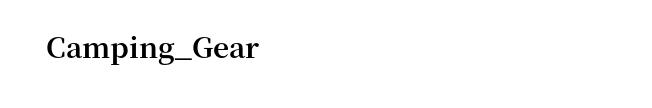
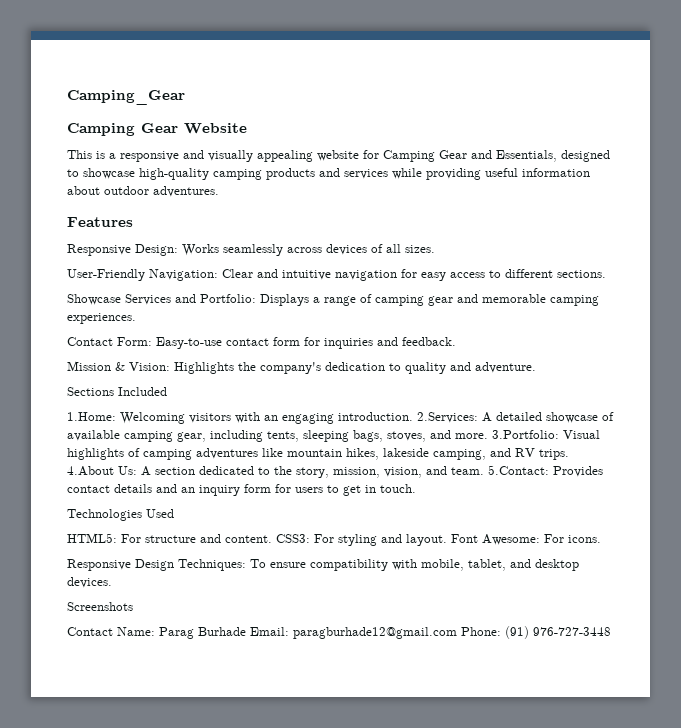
(259, 50) none -> [67,123,247,136] [67,150,610,162] [67,168,590,180] [67,186,219,197] [67,217,133,227] [67,244,435,256] [67,269,606,281] [67,294,599,306] [67,313,136,324] [67,337,456,349] [67,361,536,374] [67,387,167,396] [67,412,614,424] [67,430,600,442] [67,448,569,460] [67,465,603,478] [67,484,416,496] [67,509,174,521] [67,533,601,546] [67,559,579,571] [67,577,112,588] [67,602,133,611] [67,626,611,639] // Camping Gear Website // This is a responsive and visually appealing website for Camping Gear and Essentials, designed to showcase high-quality camping products and services while providing useful information about outdoor adventures. // Features // Responsive Design: Works seamlessly across devices of all sizes. // User-Friendly Navigation: Clear and intuitive navigation for easy access to different sections. // Showcase Services and Portfolio: Displays a range of camping gear and memorable camping experiences. // Contact Form: Easy-to-use contact form for inquiries and feedback. // Mission & Vision: Highlights the company's dedication to quality and adventure. // Sections Included // 1.Home: Welcoming visitors with an engaging introduction. 2.Services: A detailed showcase of available camping gear, including tents, sleeping bags, stoves, and more. 3.Portfolio: Visual highlights of camping adventures like mountain hikes, lakeside camping, and RV trips. 4.About Us: A section dedicated to the story, mission, vision, and team. 5.Contact: Provides contact details and an inquiry form for users to get in touch. // Technologies Used // HTML5: For structure and content. CSS3: For styling and layout. Font Awesome: For icons. // Responsive Design Techniques: To ensure compatibility with mobile, tablet, and desktop devices. // Screenshots // Contact Name: Parag Burhade Email: paragburhade12@gmail.com Phone: (91) 976-727-3448

